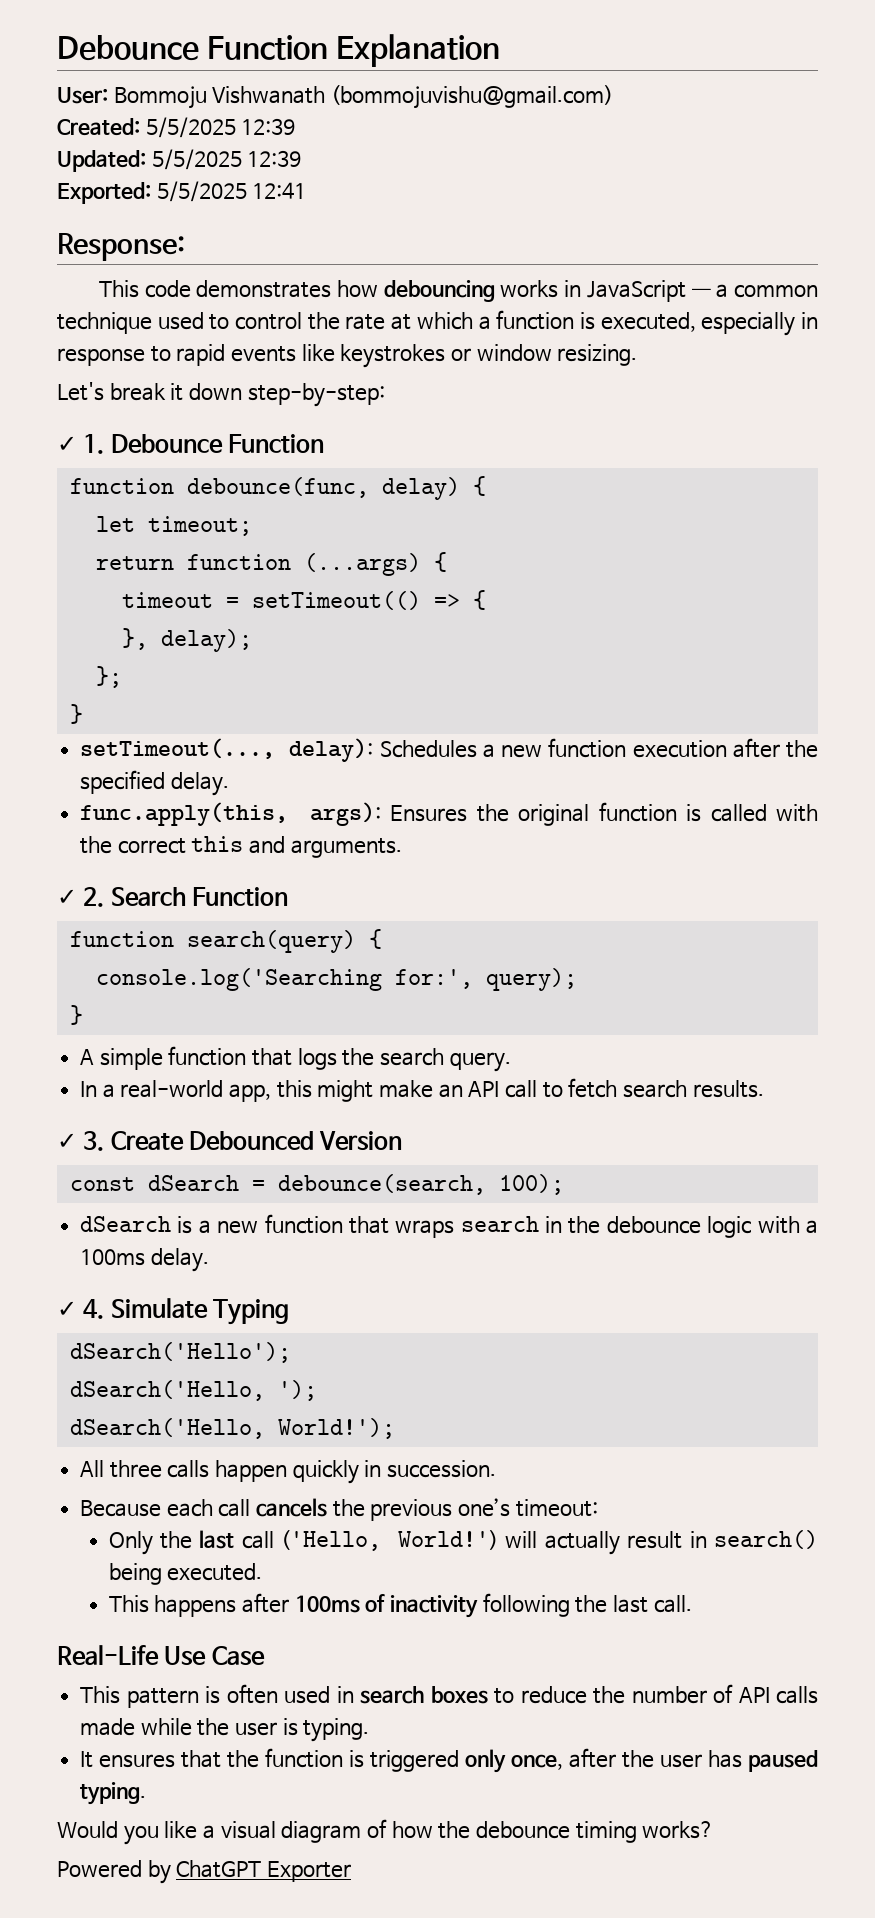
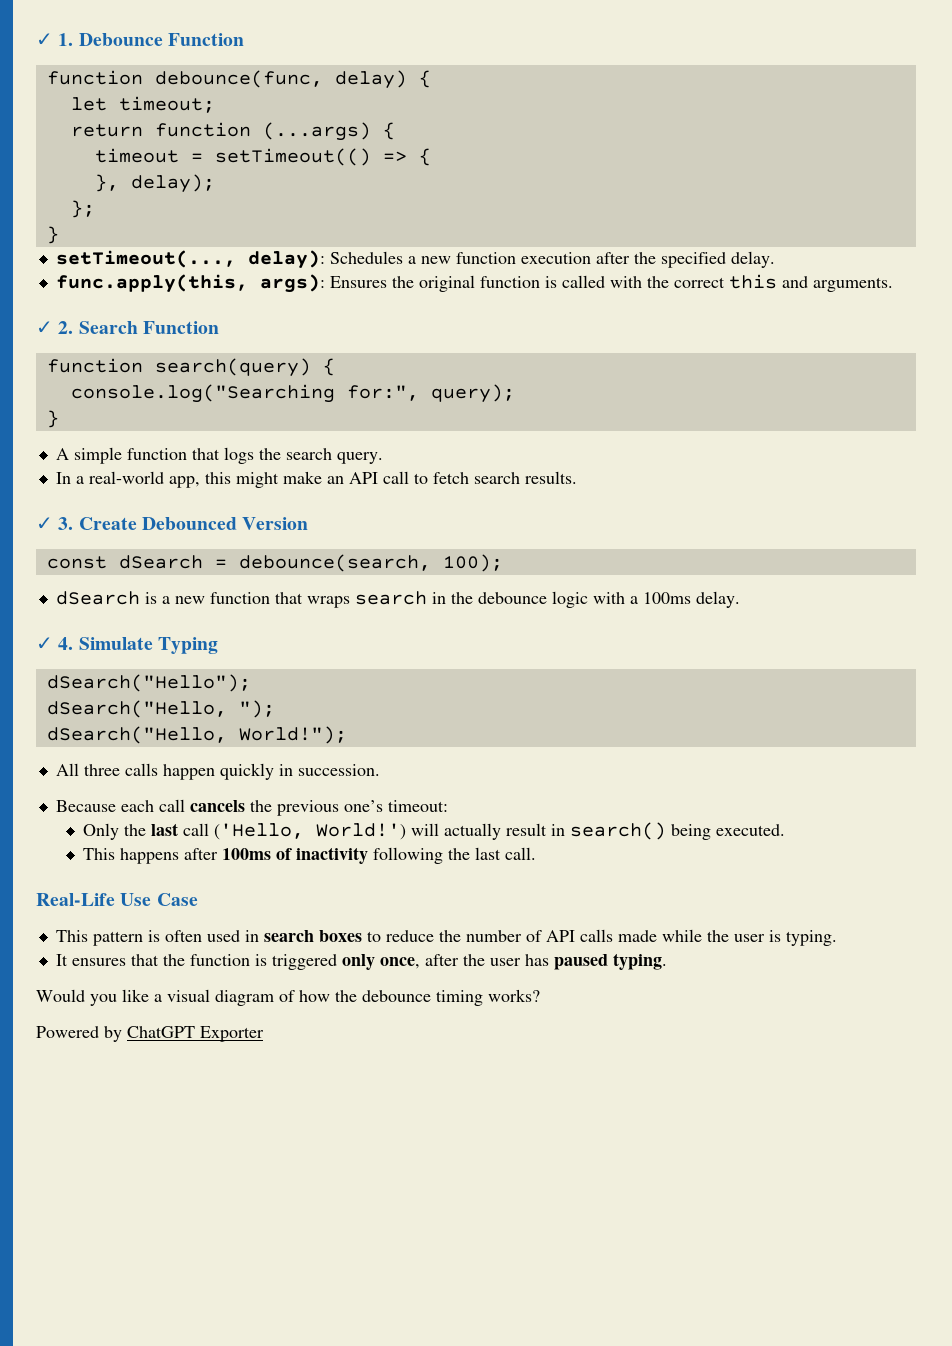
[57,34,500,67] [57,85,613,109] [57,117,296,138] [57,149,302,172] [57,181,307,204] [57,233,185,261] [98,280,819,302] [57,310,818,336] [57,344,638,368] [57,382,385,407] Debounce Function Explanation // User: Bommoju Vishwanath (bommojuvishu@gmail.com) // Created: 5/5/2025 12:39 // Updated: 5/5/2025 12:39 // Exported: 5/5/2025 12:41 // Response: // This code demonstrates how debouncing works in JavaScript — a common technique used to control the rate at which a function is executed, especially in response to rapid events like keystrokes or window resizing. // Let's break it down step-by-step: // -> (36, 39) none
[95,968,473,991] console.log('Searching for:', -> [70,384,419,403] console.log("Searching for:",
[69,1342,291,1363] [69,1380,317,1401] [69,1418,395,1439] dSearch('Hello'); // dSearch('Hello, '); // dSearch('Hello, World!'); -> [46,674,251,692] [46,700,275,718] [46,726,347,744] dSearch("Hello"); // dSearch("Hello, "); // dSearch("Hello, World!");

